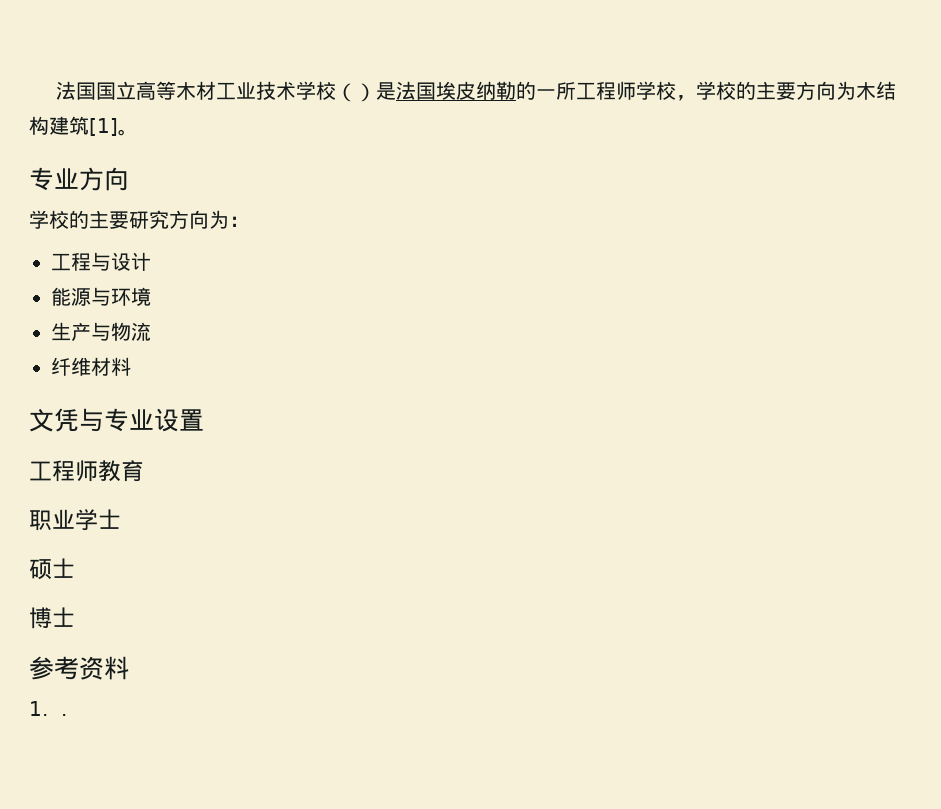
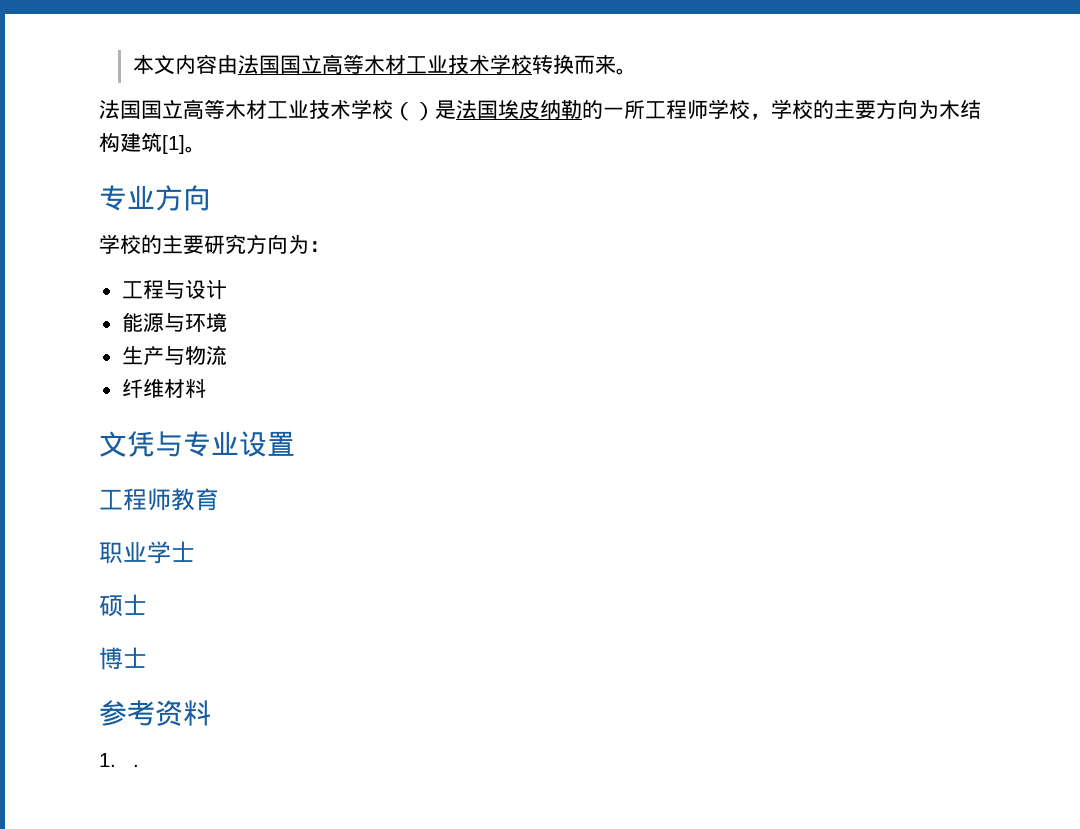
(55, 90) none -> [132,54,637,75] 本文内容由法国国立高等木材工业技术学校转换而来。 //

